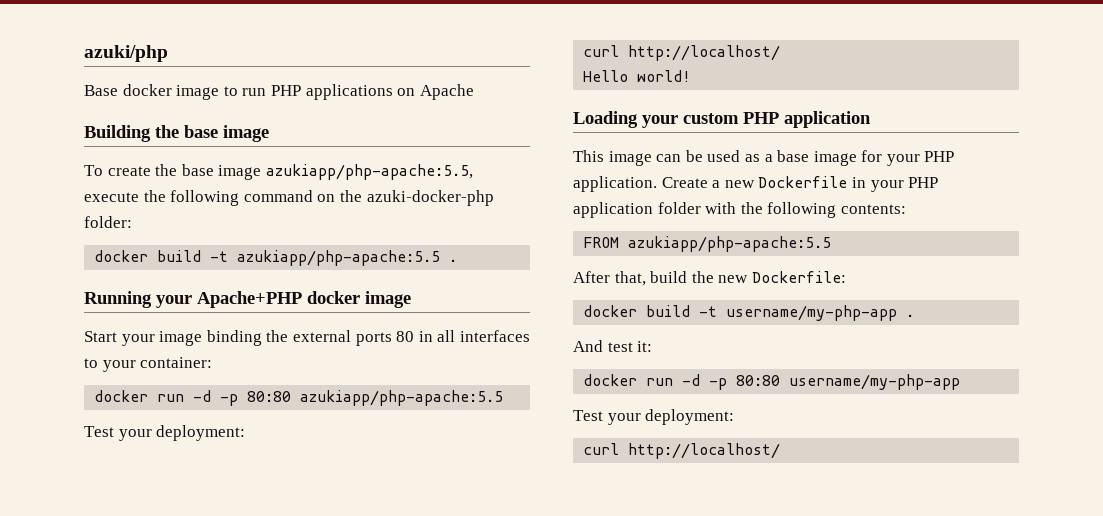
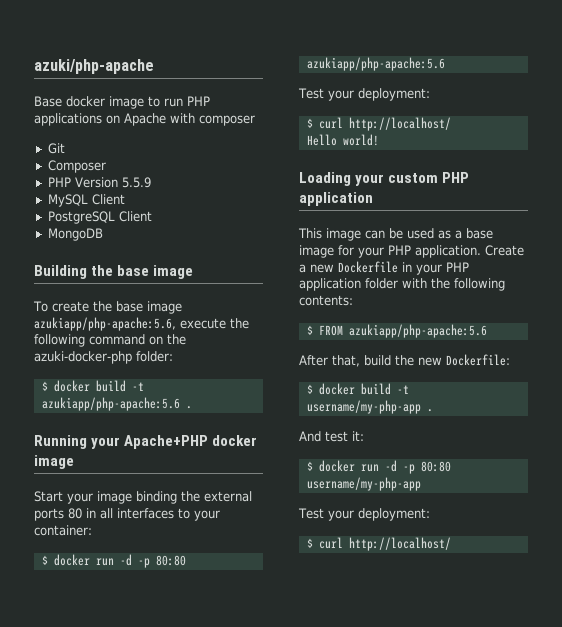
[84,45,168,62] azuki/php -> [34,59,154,74] azuki/php-apache
(474, 92) none -> [170,113,255,126] [47,143,65,154] [47,160,106,173] [47,177,151,188] [47,194,125,207] [47,211,152,224] [47,228,103,241] with composer // Git // Composer // PHP Version 5.5.9 // MySQL Client // PostgreSQL Client // MongoDB
[265,164,473,180] azukiapp/php-apache:5.5, -> [34,317,176,331] azukiapp/php-apache:5.6,
[94,250,441,266] docker build -t azukiapp/php-apache:5.5 -> [41,380,144,392] [41,397,180,411] $ docker build -t azukiapp/php-apache:5.6
[94,390,504,406] [84,425,246,441] docker run -d -p 80:80 azukiapp/php-apache:5.5 // Test your deployment: // -> [41,554,186,568] [306,57,445,71] [298,88,430,101] [306,118,313,128] $ docker run -d -p 80:80 azukiapp/php-apache:5.6 // Test your deployment: // $
[583,236,832,252] FROM azukiapp/php-apache:5.5 -> [306,324,487,338] $ FROM azukiapp/php-apache:5.6
(846, 277) none -> [306,384,313,394] $
(653, 346) none -> [306,461,313,471] $
(735, 417) none -> [306,538,313,548] $

